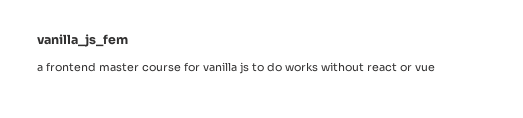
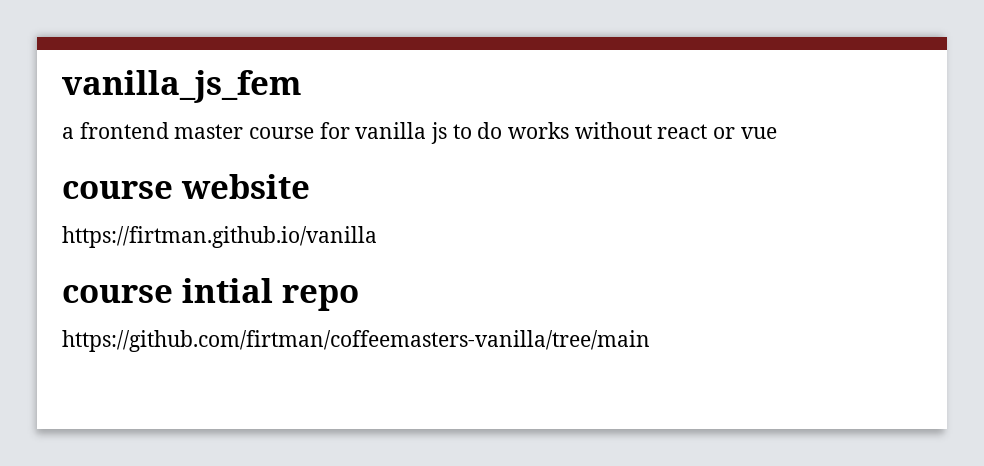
(435, 68) none -> [62,174,310,199] [62,226,377,248] [62,278,359,311] [62,330,650,352] // course website // https://firtman.github.io/vanilla // course intial repo // https://github.com/firtman/coffeemasters-vanilla/tree/main

